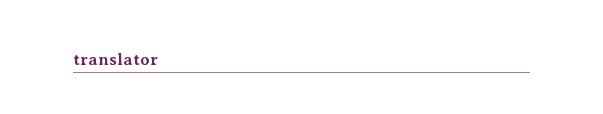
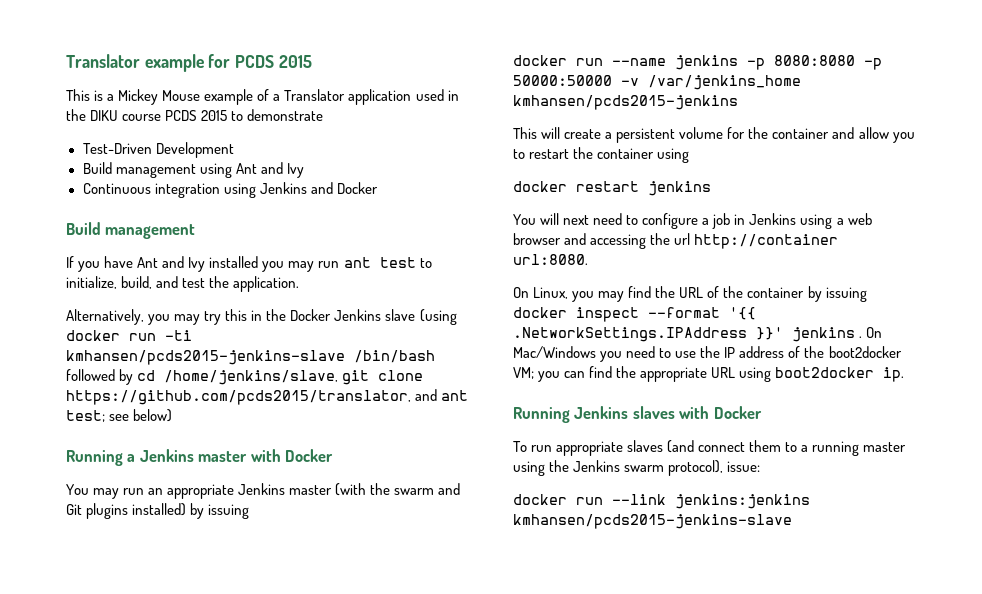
[73,53,158,65] translator -> [66,54,312,72] [66,89,459,105] [66,109,324,121] [82,142,234,158] [82,162,304,178] [82,182,378,198] [66,222,196,239] [66,256,432,272] [66,276,300,292] [66,309,457,325] [66,330,192,341] [66,350,435,365] [66,369,424,385] [66,389,469,405] [66,409,173,422] [66,449,334,466] [66,483,461,499] [66,503,250,519] [513,55,882,70] [513,75,801,90] [513,95,738,110] [513,127,915,143] [513,147,690,163] [513,181,711,196] [513,213,872,229] [513,233,839,249] [513,254,588,265] [513,286,867,302] [513,307,756,322] [513,327,883,342] [513,346,902,362] [513,366,905,382] [513,406,762,423] [513,440,907,456] [513,460,761,476] [513,494,810,509] [513,514,792,529] Translator example for PCDS 2015 // This is a Mickey Mouse example of a Translator application used in the DIKU course PCDS 2015 to demonstrate // Test-Driven Development // Build management using Ant and Ivy // Continuous integration using Jenkins and Docker // Build management // If you have Ant and Ivy installed you may run ant test to initialize, build, and test the application. // Alternatively, you may try this in the Docker Jenkins slave (using docker run -ti kmhansen/pcds2015-jenkins-slave /bin/bash followed by cd /home/jenkins/slave, git clone https://github.com/pcds2015/translator, and ant test; see below) // Running a Jenkins master with Docker // You may run an appropriate Jenkins master (with the swarm and Git plugins installed) by issuing // docker run --name jenkins -p 8080:8080 -p 50000:50000 -v /var/jenkins_home kmhansen/pcds2015-jenkins // This will create a persistent volume for the container and allow you to restart the container using // docker restart jenkins // You will next need to configure a job in Jenkins using a web browser and accessing the url http://container url:8080. // On Linux, you may find the URL of the container by issuing docker inspect --format '{{ .NetworkSettings.IPAddress }}' jenkins . On Mac/Windows you need to use the IP address of the boot2docker VM; you can find the appropriate URL using boot2docker ip. // Running Jenkins slaves with Docker // To run appropriate slaves (and connect them to a running master using the Jenkins swarm protocol), issue: // docker run --link jenkins:jenkins kmhansen/pcds2015-jenkins-slave

